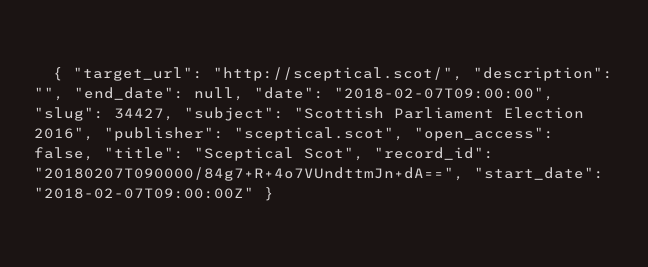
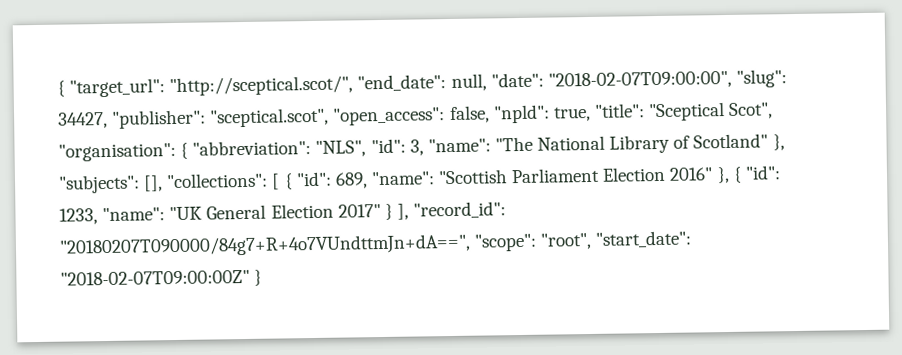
[473,67,614,81] [34,87,64,101] "description": "", -> (354, 86) none
[184,107,584,121] [34,127,94,141] "subject": "Scottish Parliament Election 2016", -> (108, 120) none
(94, 154) none -> [492,104,591,124] "npld": true,
[374,147,494,160] [34,167,464,181] "record_id": "20180207T090000/84g7+R+4o7VUndttmJn+dA==", -> [58,133,785,162] [58,165,781,194] [59,201,507,225] [59,232,593,258] "organisation": { "abbreviation": "NLS", "id": 3, "name": "The National Library of Scotland" }, "subjects": [], "collections": [ { "id": 689, "name": "Scottish Parliament Election 2016" }, { "id": 1233, "name": "UK General Election 2017" } ], "record_id": "20180207T090000/84g7+R+4o7VUndttmJn+dA==", "scope": "root",

